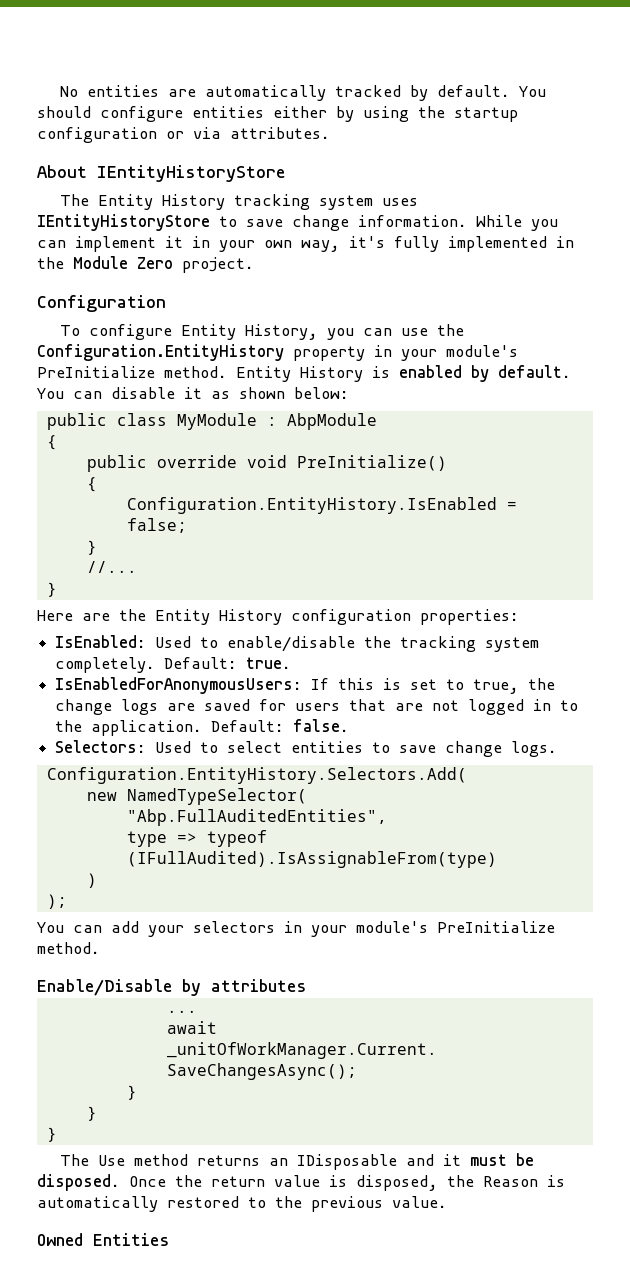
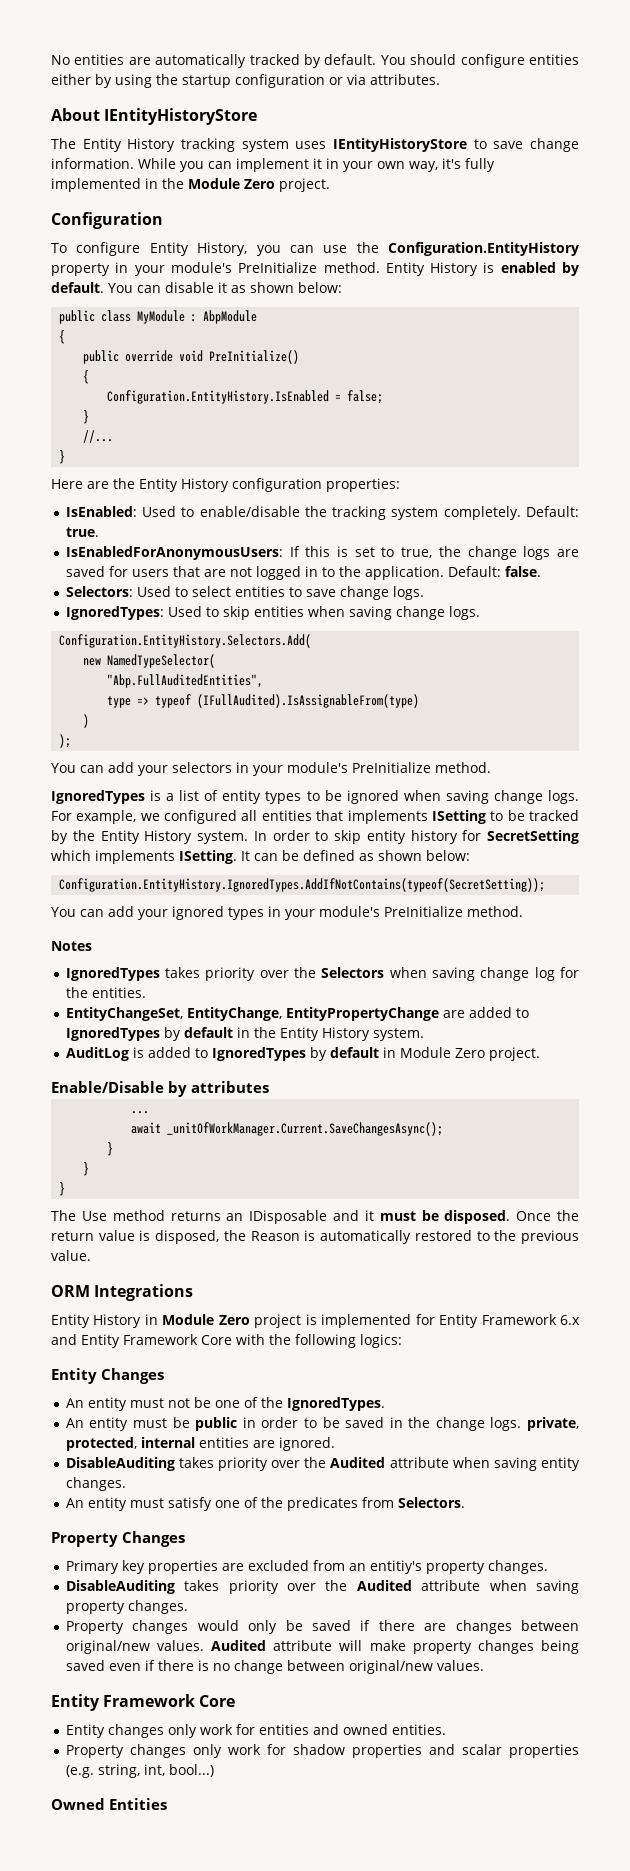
(558, 749) none -> [65,606,480,620] // IgnoredTypes: Used to skip entities when saving change logs.
(100, 948) none -> [51,790,579,804] [51,810,579,824] [51,830,579,844] [51,850,470,864] [59,878,546,892] [51,906,523,920] [51,941,92,951] [65,967,579,981] [65,987,146,998] [65,1007,529,1021] [65,1027,424,1041] [65,1047,540,1061] // IgnoredTypes is a list of entity types to be ignored when saving change logs. For example, we configured all entities that implements ISetting to be tracked by the Entity History system. In order to skip entity history for SecretSetting which implements ISetting. It can be defined as shown below: // Configuration.EntityHistory.IgnoredTypes.AddIfNotContains(typeof(SecretSetting)); // You can add your ignored types in your module's PreInitialize method. // Notes // IgnoredTypes takes priority over the Selectors when saving change log for the entities. // EntityChangeSet, EntityChange, EntityPropertyChange are added to IgnoredTypes by default in the Entity History system. // AuditLog is added to IgnoredTypes by default in Module Zero project.
(447, 1202) none -> [51,1284,194,1301] [51,1314,580,1328] [51,1334,402,1348] [51,1368,164,1384] [65,1397,385,1411] [65,1417,579,1431] [65,1437,335,1451] [65,1457,580,1471] [65,1477,126,1491] [65,1497,465,1511] [51,1531,185,1547] [65,1560,548,1574] [65,1580,579,1594] [65,1600,188,1614] [65,1620,579,1634] [65,1640,579,1654] [65,1660,484,1674] [51,1694,236,1711] [65,1724,446,1738] [65,1744,579,1758] [65,1764,214,1778] // ORM Integrations // Entity History in Module Zero project is implemented for Entity Framework 6.x and Entity Framework Core with the following logics: // Entity Changes // An entity must not be one of the IgnoredTypes. // An entity must be public in order to be saved in the change logs. private, protected, internal entities are ignored. // DisableAuditing takes priority over the Audited attribute when saving entity changes. // An entity must satisfy one of the predicates from Selectors. // Property Changes // Primary key properties are excluded from an entitiy's property changes. // DisableAuditing takes priority over the Audited attribute when saving property changes. // Property changes would only be saved if there are changes between original/new values. Audited attribute will make property changes being saved even if there is no change between original/new values. // Entity Framework Core // Entity changes only work for entities and owned entities. // Property changes only work for shadow properties and scalar properties (e.g. string, int, bool...)

